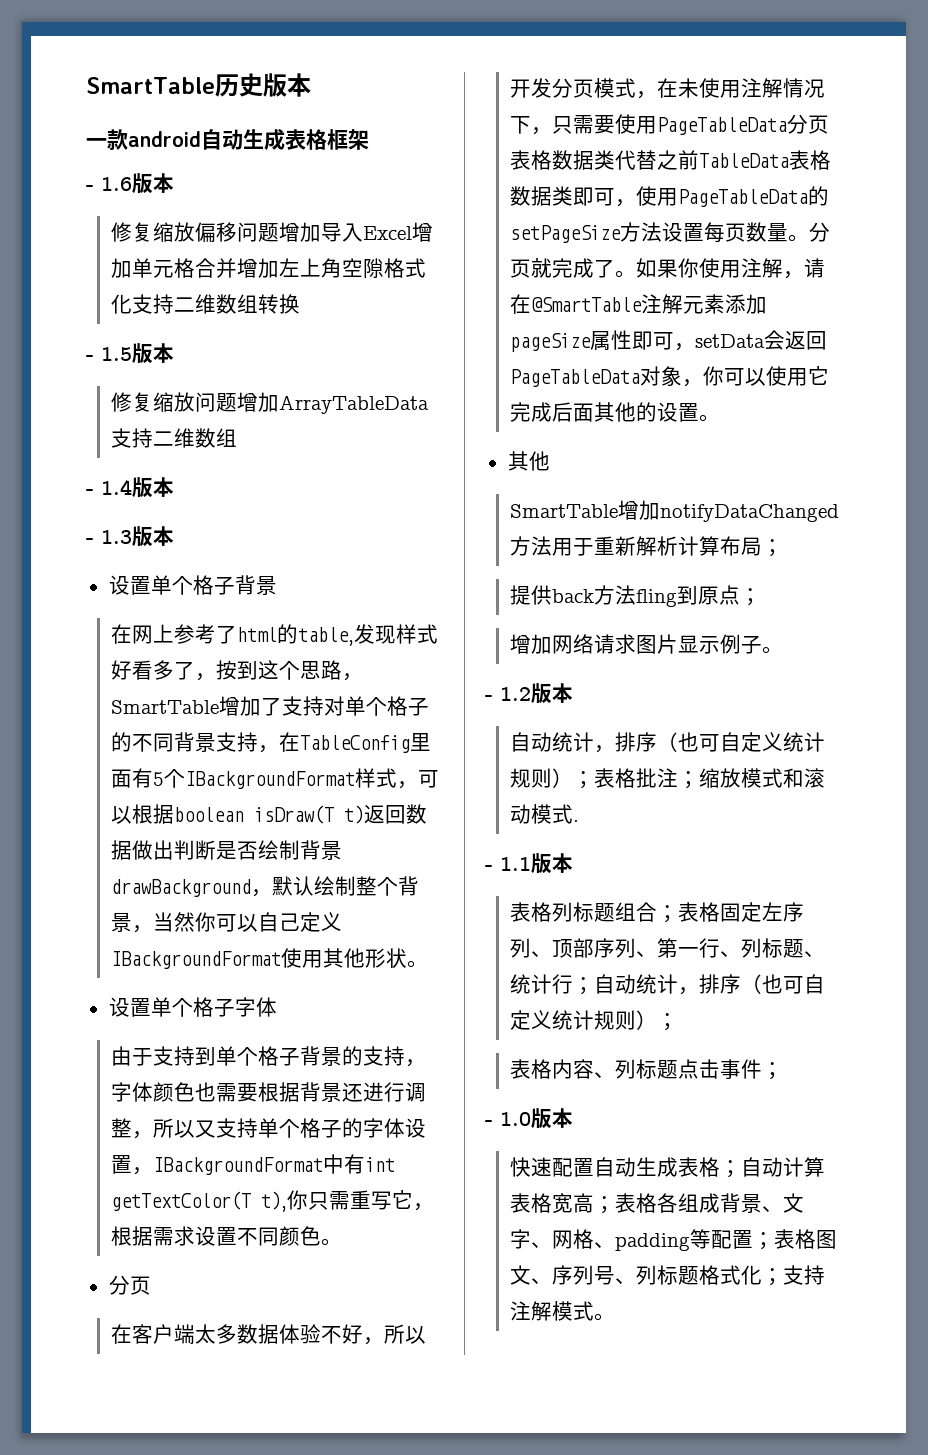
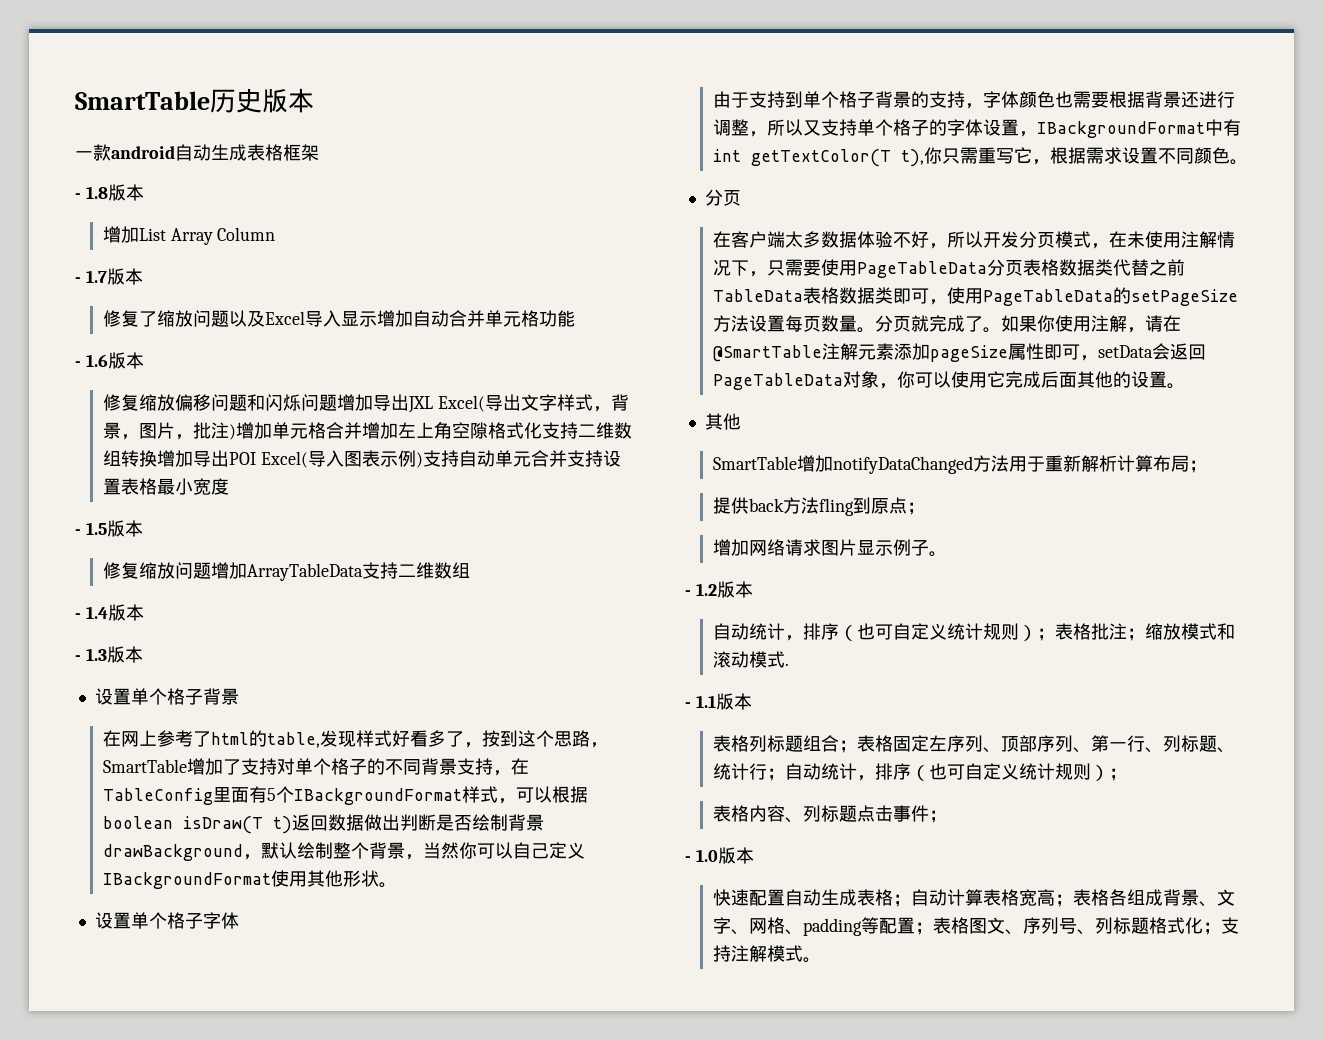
(369, 139) none -> [75,184,144,201] [102,226,276,245] [75,268,143,285] [102,310,575,327] // - 1.8版本 // 增加List Array Column // - 1.7版本 // 修复了缩放问题以及Excel导入显示增加自动合并单元格功能
[279,222,413,242] 增加导入Excel -> [246,394,629,413] [102,422,236,440] 和闪烁问题增加导出JXL Excel(导出文字样式，背景，图片，批注)
(301, 304) none -> [156,450,621,468] [102,478,229,495] 增加导出POI Excel(导入图表示例)支持自动单元合并支持设置表格最小宽度

